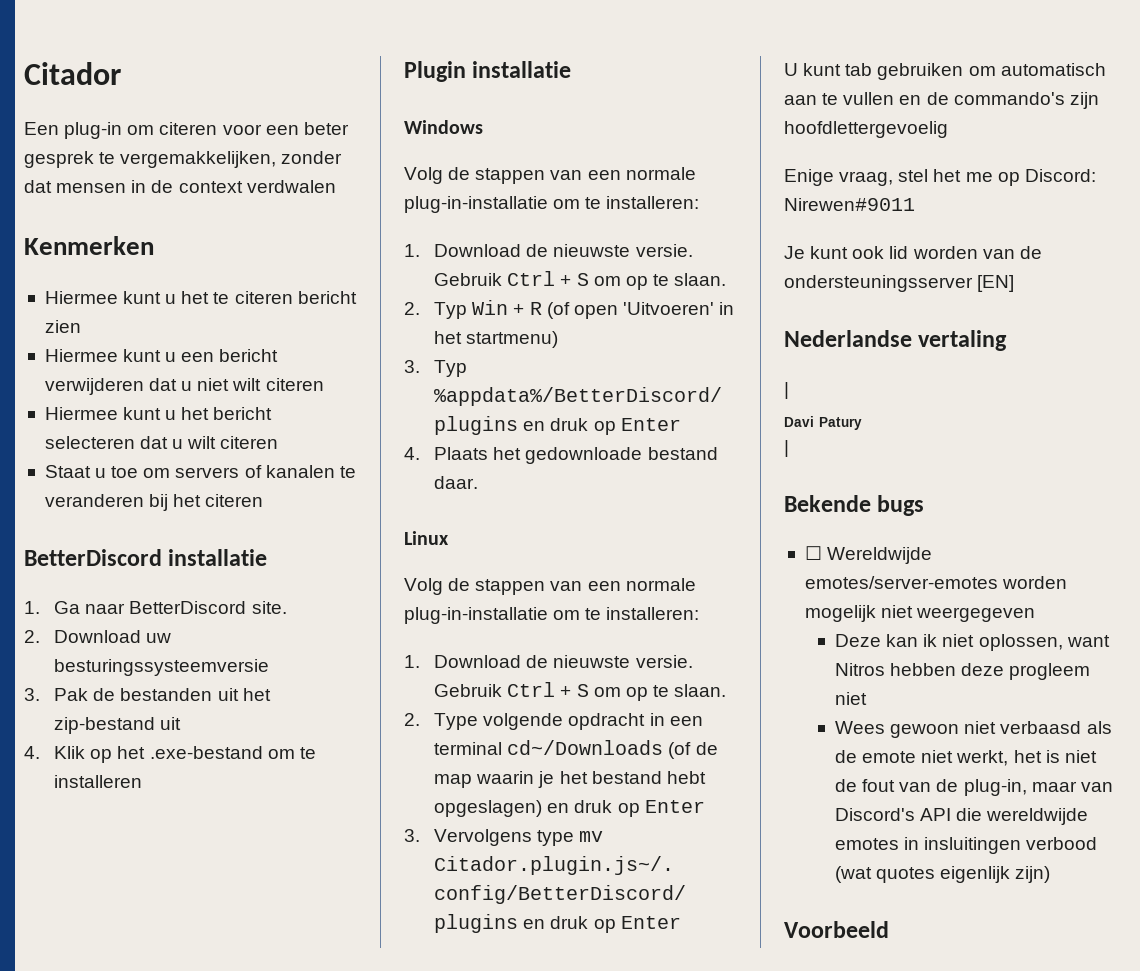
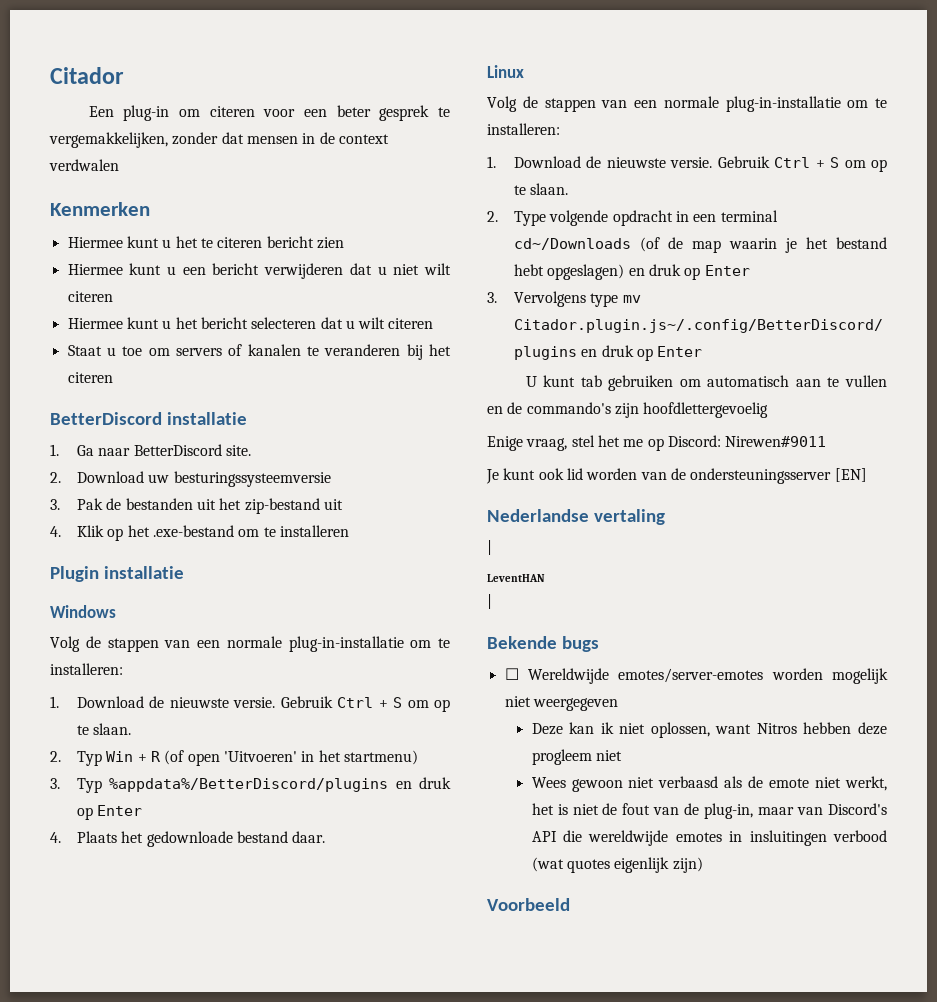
[784,416,863,430] Davi Patury -> [487,574,545,582] LeventHAN

